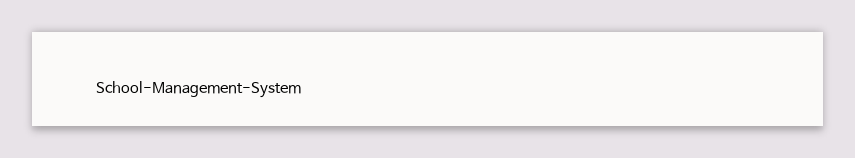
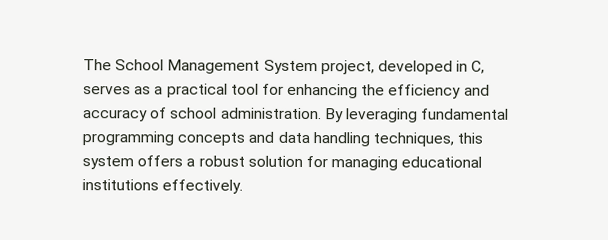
[96,81,301,98] School-Management-System -> [83,59,486,75] [83,83,490,99] [82,107,510,123] [82,131,484,147] [82,155,483,171] [82,179,244,194] The School Management System project, developed in C, serves as a practical tool for enhancing the efficiency and accuracy of school administration. By leveraging fundamental programming concepts and data handling techniques, this system offers a robust solution for managing educational institutions effectively.

